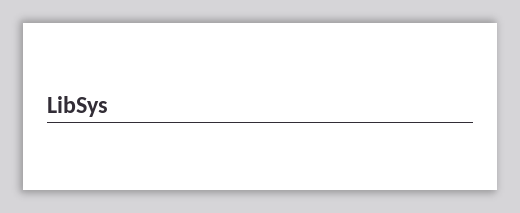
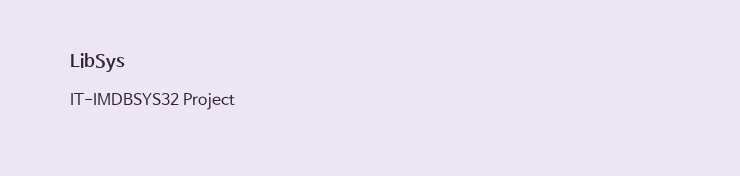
(108, 106) none -> [70,93,236,110] // IT-IMDBSYS32 Project

